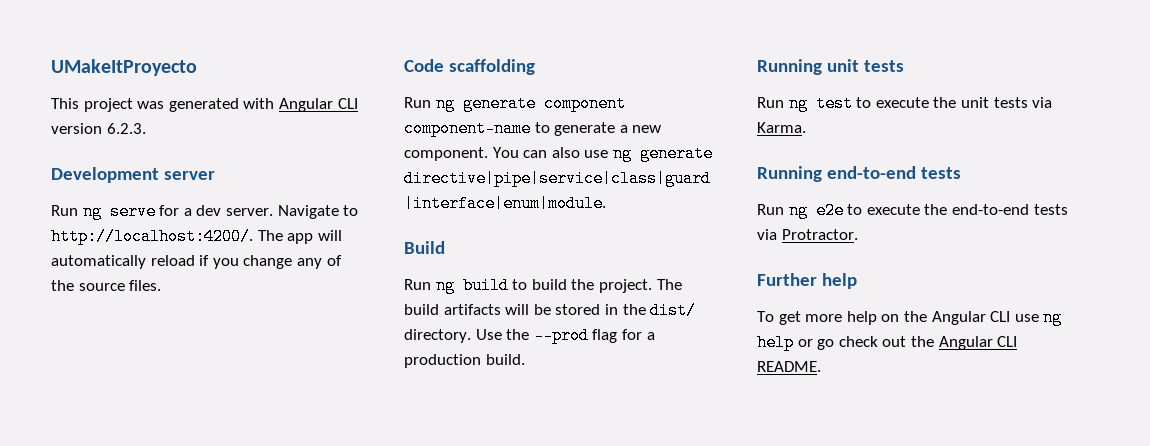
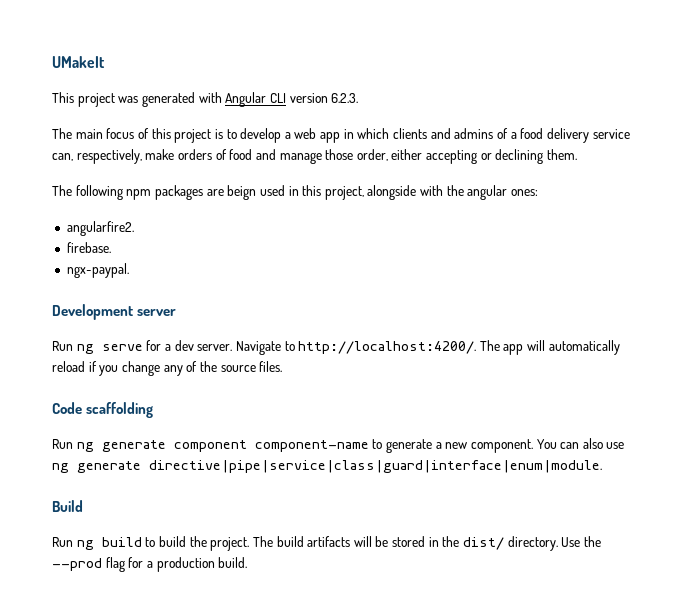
[51,59,197,76] UMakeItProyecto -> [52,56,105,68] UMakeIt
(146, 128) none -> [52,128,630,143] [52,149,578,164] [52,185,539,200] [66,221,134,236] [66,242,111,253] [66,263,129,278] // The main focus of this project is to develop a web app in which clients and admins of a food delivery service can, respectively, make orders of food and manage those order, either accepting or declining them. // The following npm packages are beign used in this project, alongside with the angular ones: // angularfire2. // firebase. // ngx-paypal.
[757,59,904,75] [757,95,1053,112] [757,122,806,133] [757,166,961,182] [757,202,1068,219] [757,229,858,240] [757,273,857,289] [757,309,1063,326] [757,334,1018,351] [757,361,821,372] // Running unit tests // Run ng test to execute the unit tests via Karma. // Running end-to-end tests // Run ng e2e to execute the end-to-end tests via Protractor. // Further help // To get more help on the Angular CLI use ng help or go check out the Angular CLI README. -> (248, 562) none

